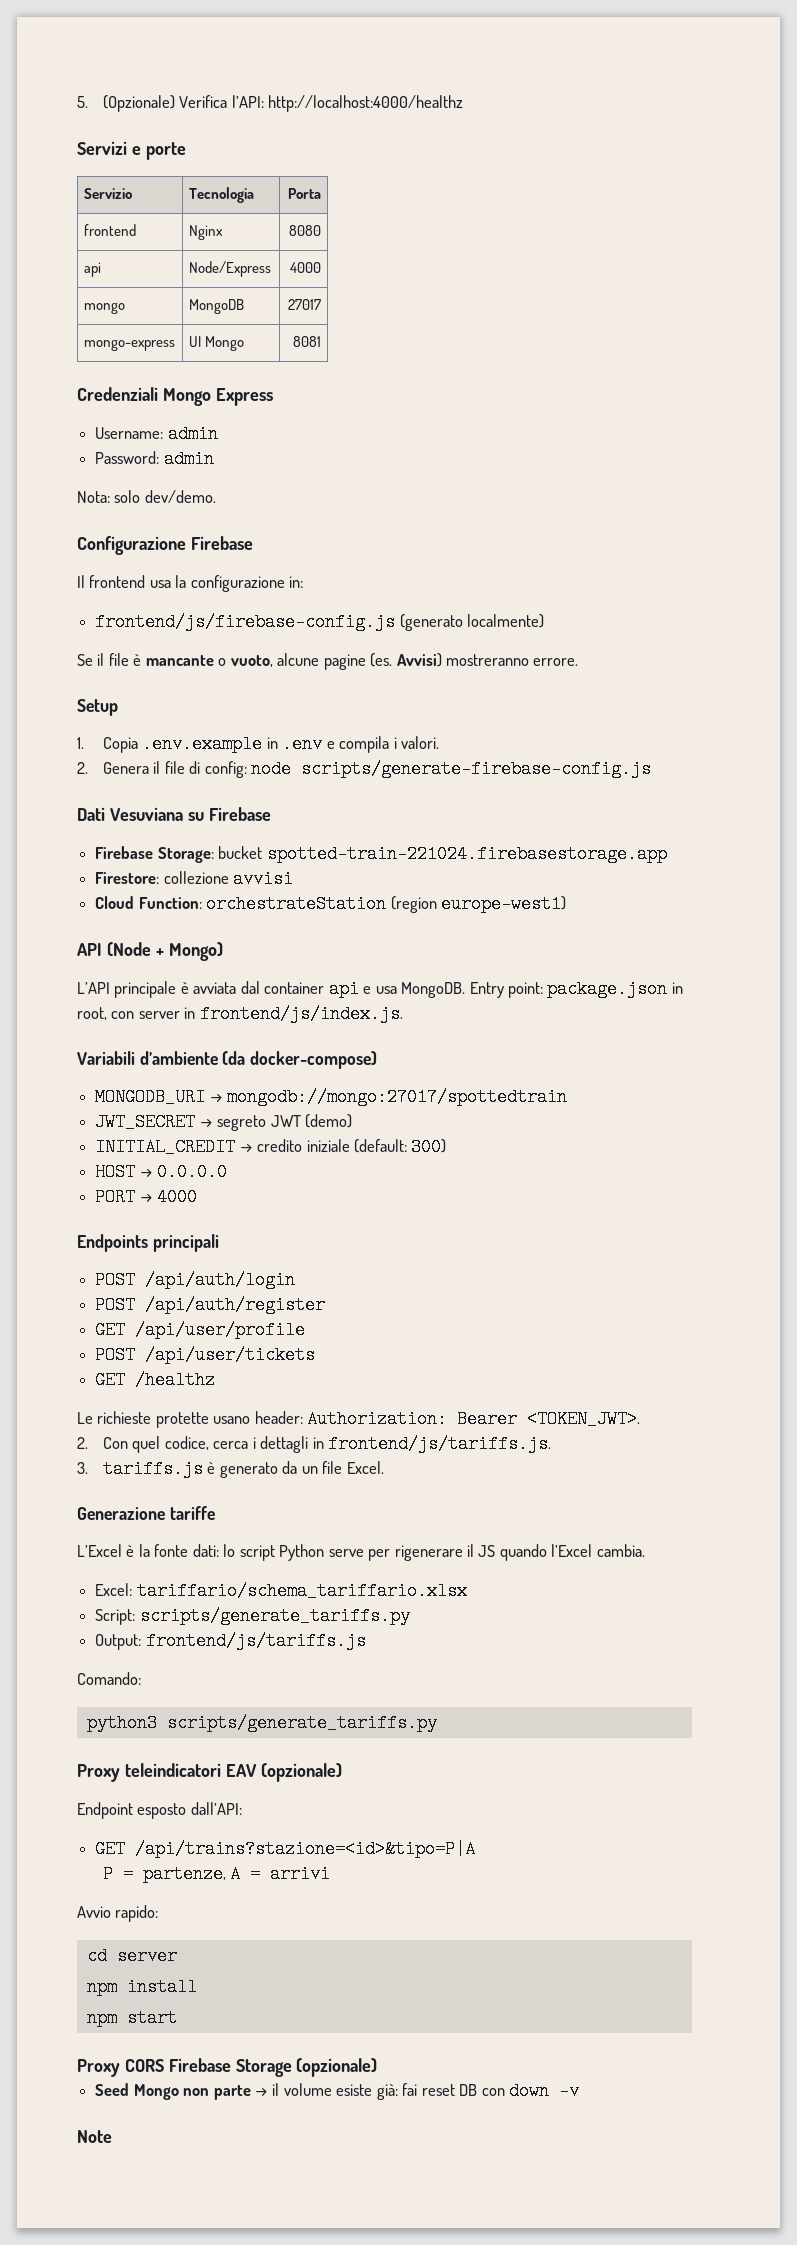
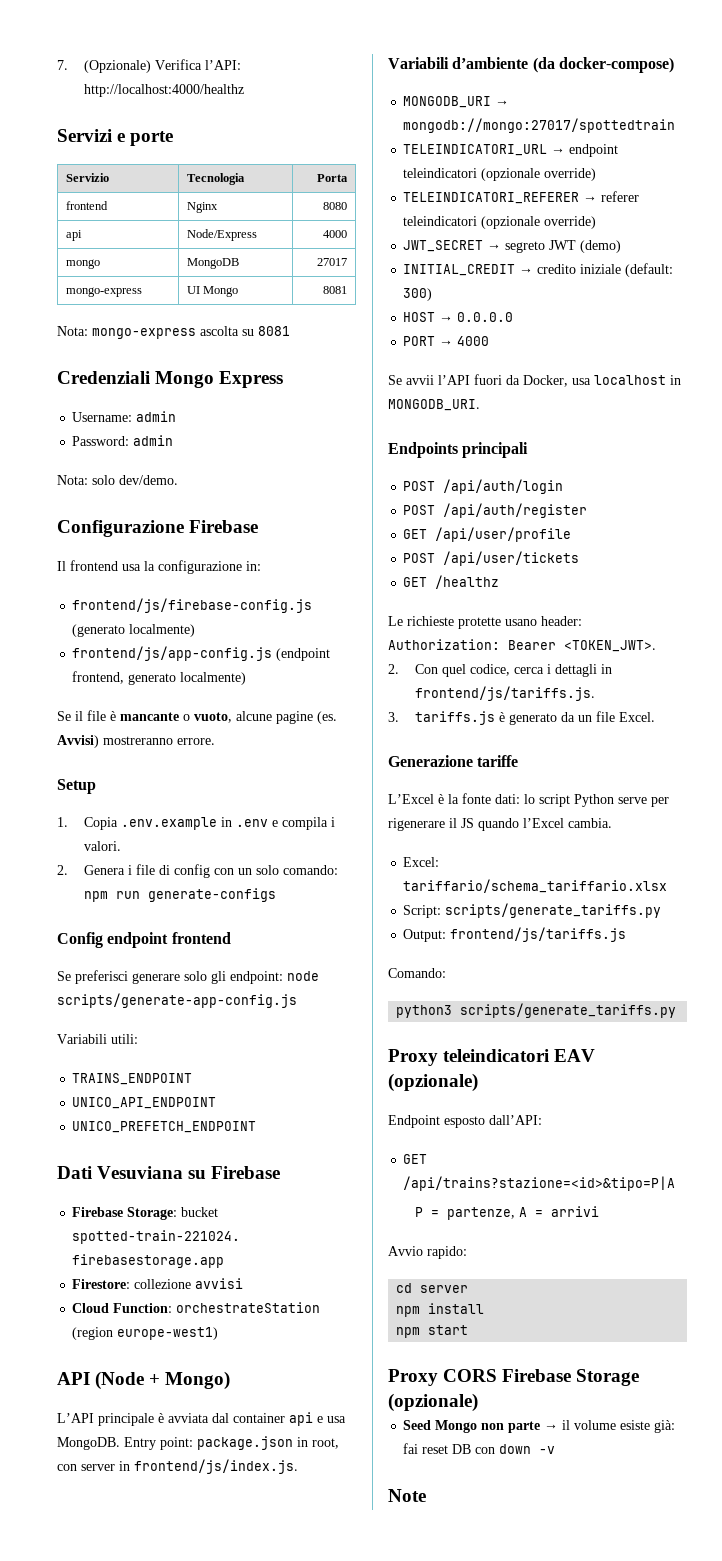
[77,96,88,108] 5. -> [57,60,68,70] 7.
(322, 341) none -> [57,326,290,339] // Nota: mongo-express ascolta su 8081
(545, 621) none -> [72,646,331,661] [72,671,247,685] // frontend/js/app-config.js (endpoint frontend, generato localmente)
[153,761,161,774] il -> [127,865,132,875] i
[204,760,652,778] config: node scripts/generate-firebase-config.js -> [173,864,338,878] [83,888,276,902] [57,932,231,948] [57,970,319,984] [57,993,297,1008] [57,1034,138,1044] [72,1073,193,1085] [72,1097,217,1109] [72,1121,257,1133] config con un solo comando: npm run generate-configs // Config endpoint frontend // Se preferisci generare solo gli endpoint: node scripts/generate-app-config.js // Variabili utili: // TRAINS_ENDPOINT // UNICO_API_ENDPOINT // UNICO_PREFETCH_ENDPOINT
(568, 1097) none -> [403,144,619,157] [403,168,597,181] [403,191,640,204] [403,216,597,229] // TELEINDICATORI_URL → endpoint teleindicatori (opzionale override) // TELEINDICATORI_REFERER → referer teleindicatori (opzionale override)
(198, 1197) none -> [388,374,681,387] [388,399,480,411] // Se avvii l’API fuori da Docker, usa localhost in MONGODB_URI.

